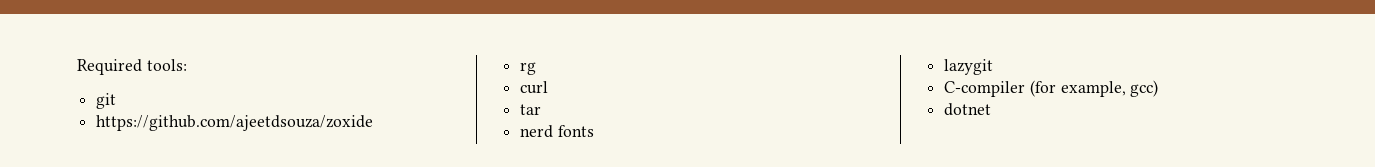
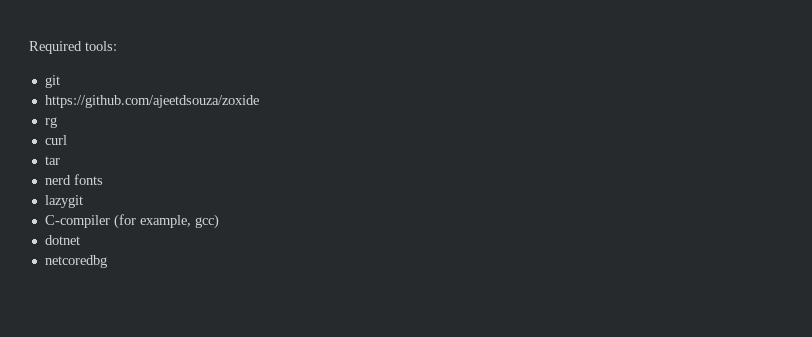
(992, 109) none -> [44,255,107,268] // netcoredbg

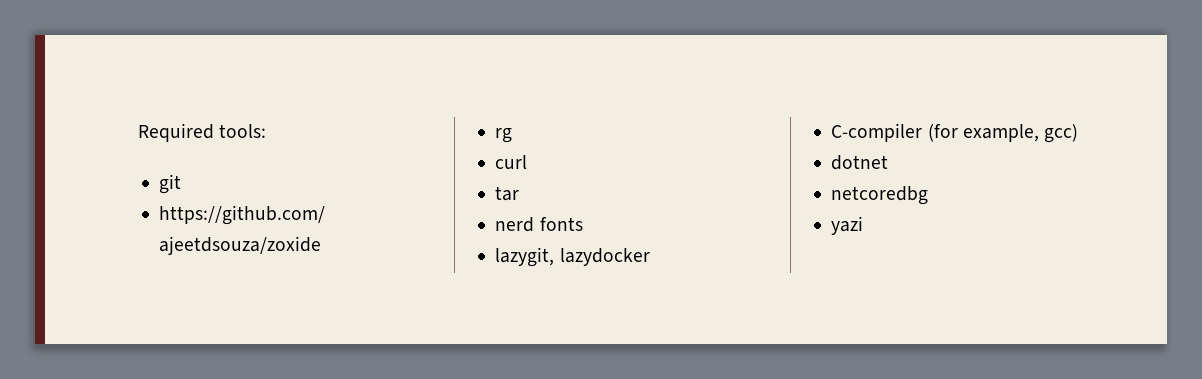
[44,195,83,208] lazygit -> [495,247,650,267] lazygit, lazydocker
(107, 261) none -> [831,216,864,235] // yazi

